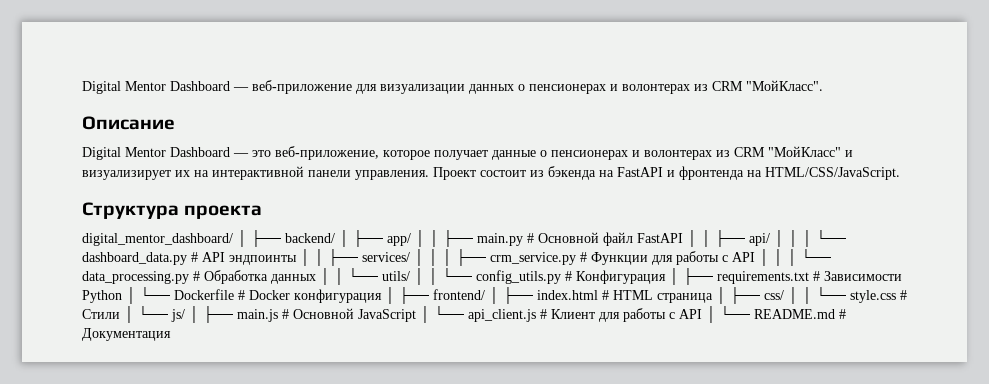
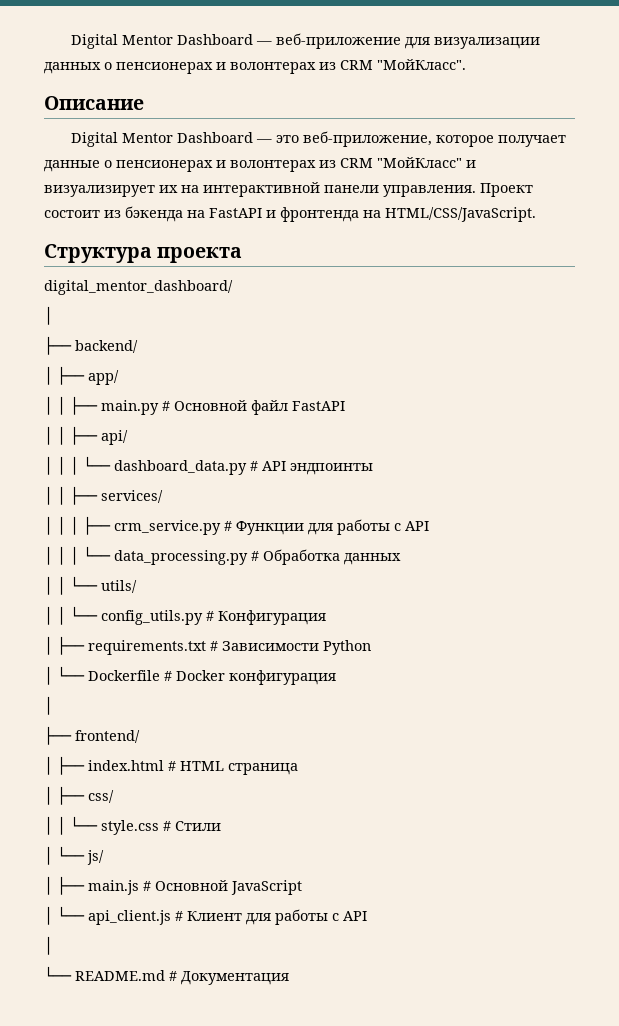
[237,230,247,247] │ -> [44,306,53,325] // │ //
(335, 238) none -> (138, 346) //
(411, 239) none -> (119, 377) //
(683, 238) none -> (345, 406) //
(770, 239) none -> (128, 437) //
(297, 260) none -> (373, 469) //
(410, 257) none -> (163, 496) //
(755, 257) none -> (429, 526) //
(316, 279) none -> (401, 559) //
(410, 276) none -> (137, 586) //
(666, 277) none -> (326, 617) //
(122, 296) none -> (371, 647) //
[385,287,395,304] │ -> [44,696,53,715] // │ //
(485, 294) none -> (140, 736) //
(713, 298) none -> (298, 769) //
(784, 295) none -> (114, 796) //
(120, 314) none -> (221, 826) //
(185, 315) none -> (104, 857) //
(416, 315) none -> (302, 887) //
[706,306,716,323] │ -> [44,936,53,955] // │ //

